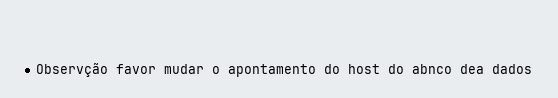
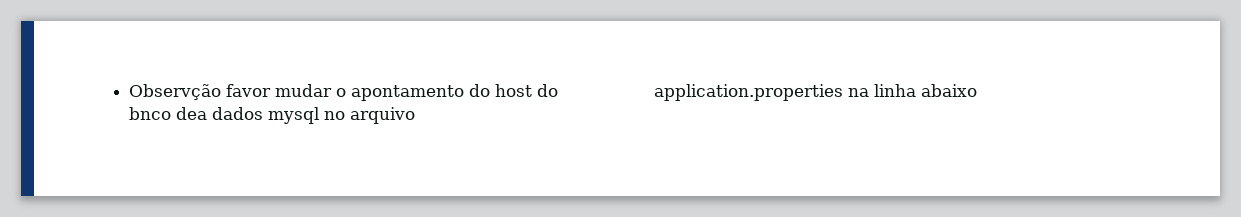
[412,64,453,74] abnco -> [129,107,172,120] bnco
(533, 69) none -> [268,107,416,124] [654,84,978,101] mysql no arquivo application.properties na linha abaixo

